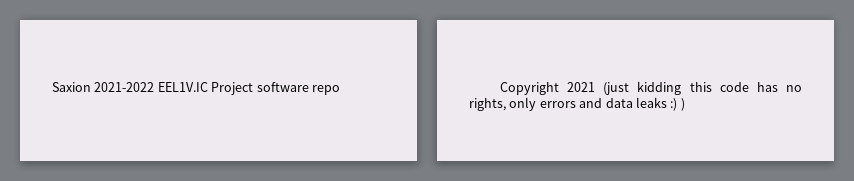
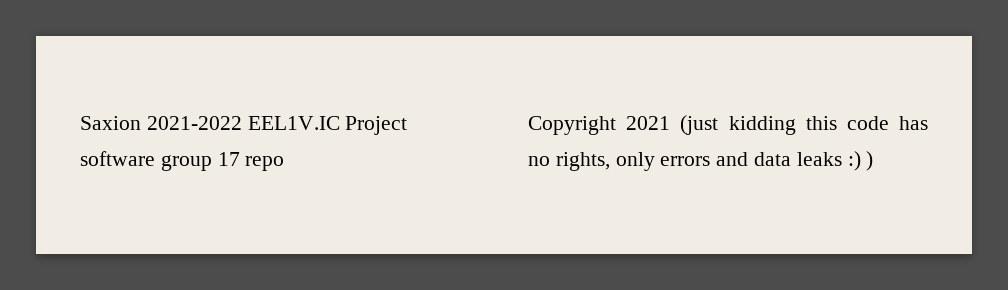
(309, 87) none -> [160,152,240,171] group 17

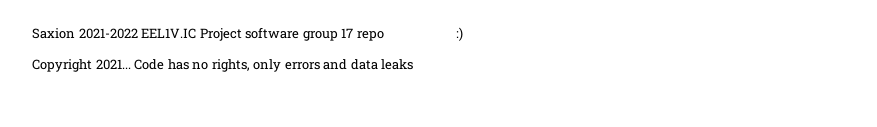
[626,115,889,135] 2021 (just kidding this code -> [95,59,165,70] 2021... Code
[866,151,874,171] ) -> (463, 34) none

